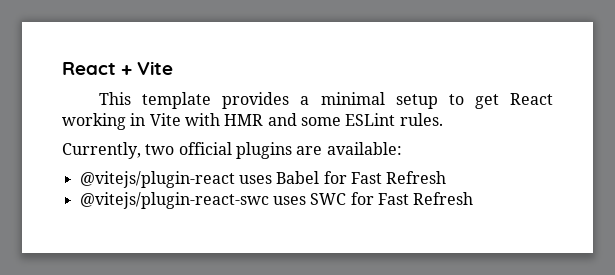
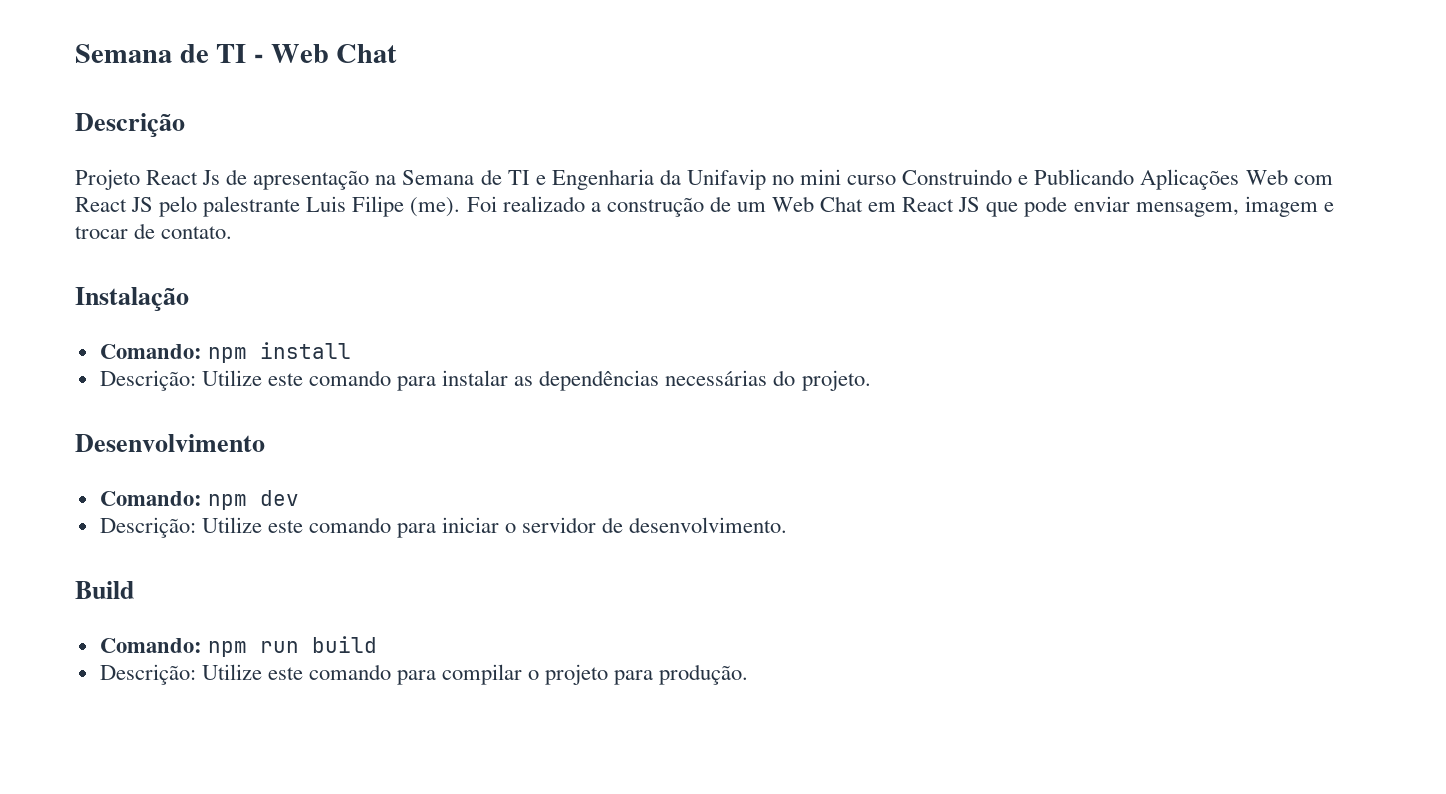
[62,61,174,75] [99,92,553,109] [62,113,443,130] [62,142,402,159] [79,171,447,188] [79,192,474,209] React + Vite // This template provides a minimal setup to get React working in Vite with HMR and some ESLint rules. // Currently, two official plugins are available: // @vitejs/plugin-react uses Babel for Fast Refresh // @vitejs/plugin-react-swc uses SWC for Fast Refresh -> [75,44,398,63] [75,113,185,137] [75,169,1333,190] [75,196,1334,217] [75,223,233,239] [75,287,189,311] [99,342,351,363] [99,370,871,391] [75,434,265,452] [99,490,299,510] [99,517,788,538] [75,581,134,599] [99,636,377,657] [99,664,749,685] Semana de TI - Web Chat // Descrição // Projeto React Js de apresentação na Semana de TI e Engenharia da Unifavip no mini curso Construindo e Publicando Aplicações Web com React JS pelo palestrante Luis Filipe (me). Foi realizado a construção de um Web Chat em React JS que pode enviar mensagem, imagem e trocar de contato. // Instalação // Comando: npm install // Descrição: Utilize este comando para instalar as dependências necessárias do projeto. // Desenvolvimento // Comando: npm dev // Descrição: Utilize este comando para iniciar o servidor de desenvolvimento. // Build // Comando: npm run build // Descrição: Utilize este comando para compilar o projeto para produção.

